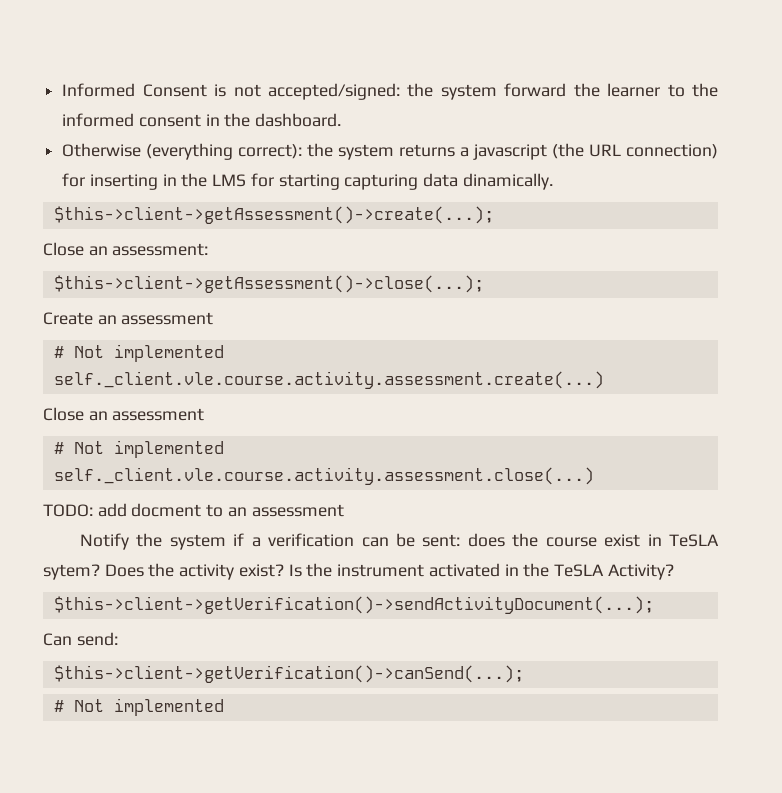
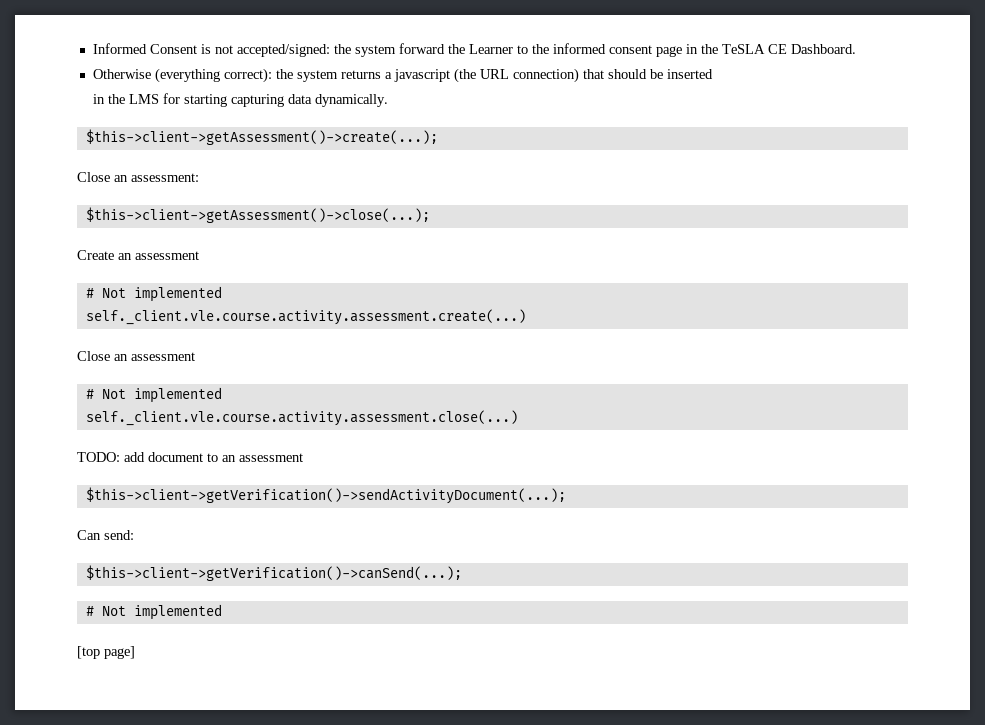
[607,83,661,97] learner -> [468,44,513,54] Learner
[205,113,342,127] in the dashboard. -> [655,44,856,57] page in the TeSLA CE Dashboard.
[62,173,158,190] for inserting -> [582,69,713,79] that should be inserted //
[462,173,553,190] dinamically. -> [315,94,389,107] dynamically.
[131,503,202,517] docment -> [148,452,203,462] document
[79,533,720,550] [43,563,674,580] // Notify the system if a verification can be sent: does the course exist in TeSLA sytem? Does the activity exist? Is the instrument activated in the TeSLA Activity? -> (303, 457) none
(224, 707) none -> [77,646,135,659] // [top page]

